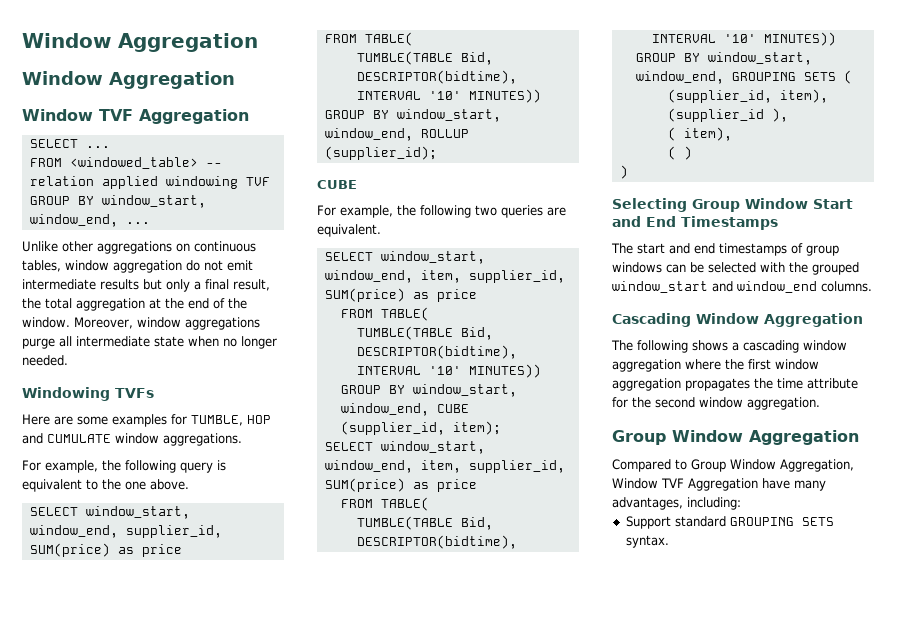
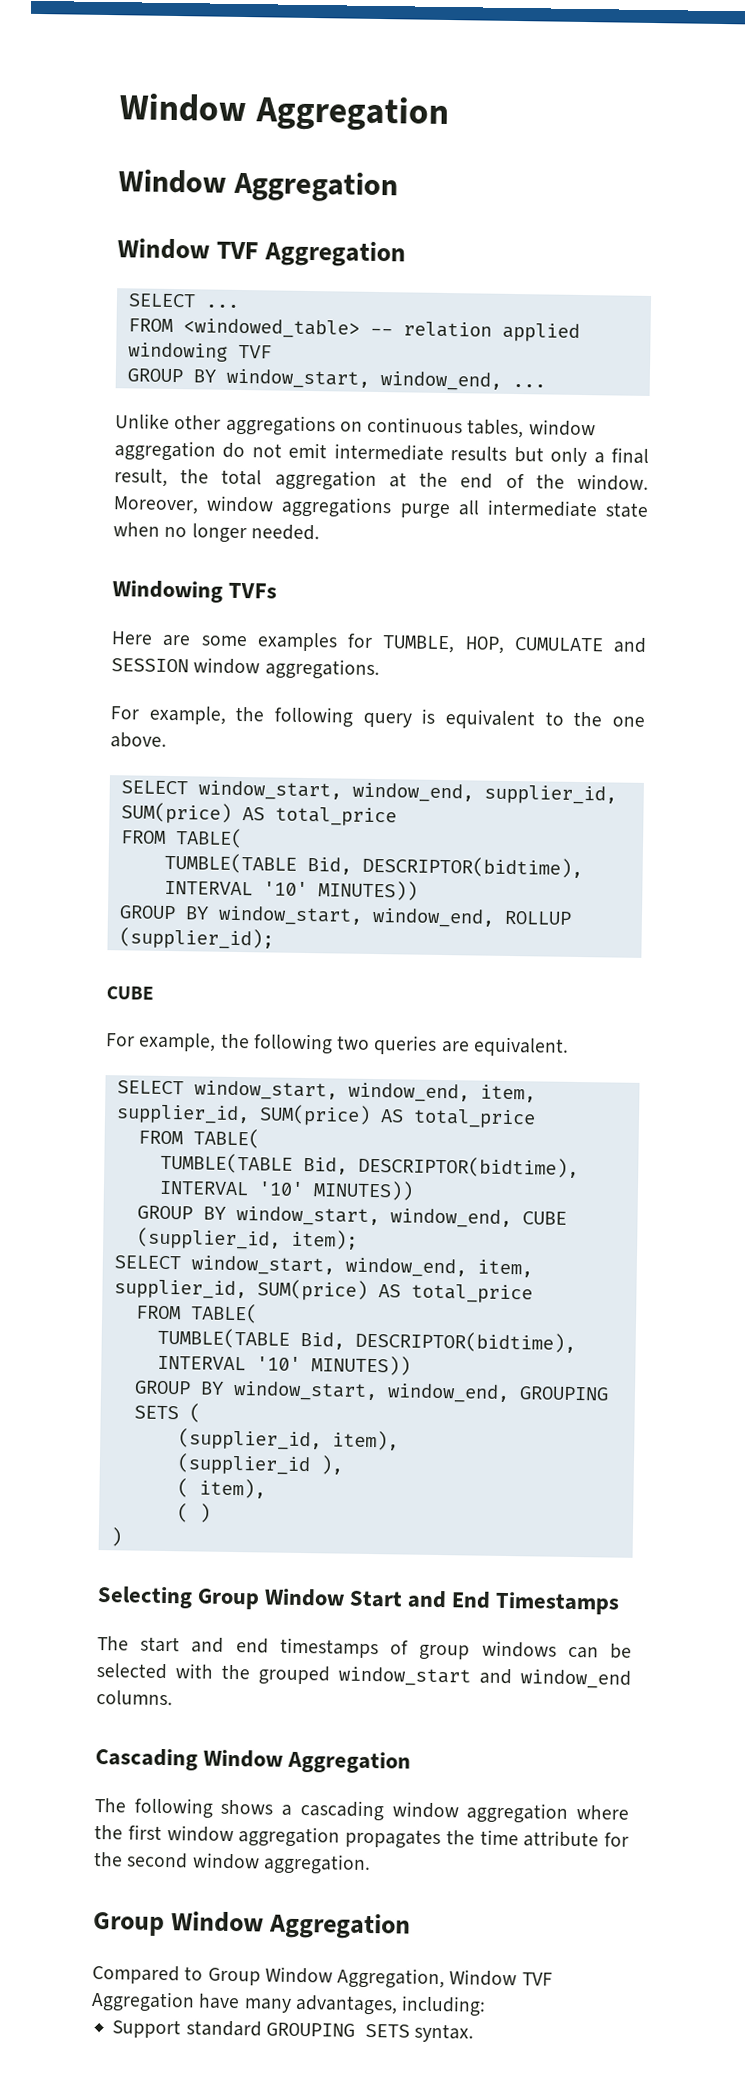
[247,415,271,424] [22,433,111,444] HOP and CUMULATE -> [464,636,647,654] [111,658,189,673] HOP, CUMULATE and SESSION
[117,544,182,557] as price -> [241,806,397,827] AS total_price
[412,289,477,302] as price -> [379,1108,536,1129] AS total_price
[412,479,477,492] as price -> [377,1283,533,1304] AS total_price

